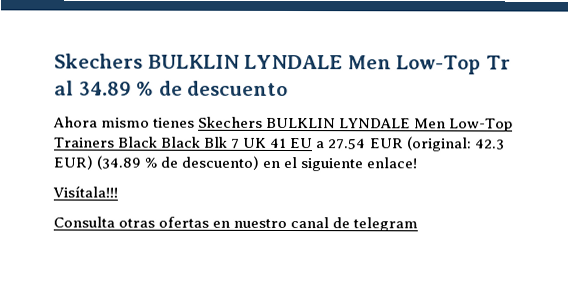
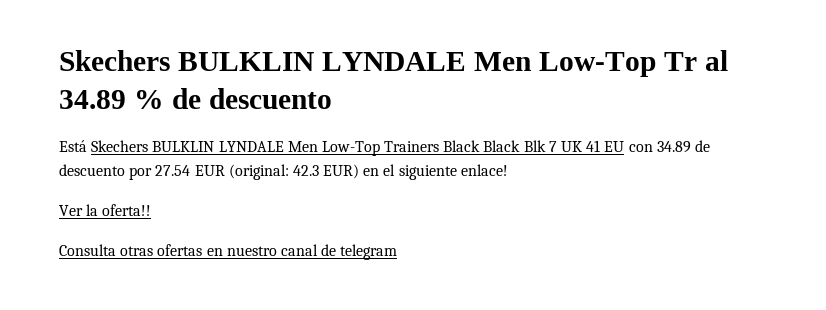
[53,116,196,128] Ahora mismo tienes -> [59,140,87,152] Está
[316,141,326,149] a -> [628,140,710,153] [59,164,153,180] con 34.89 de descuento por
[96,155,260,170] (34.89 % de descuento) -> (360, 171) none
[52,185,118,198] Visítala!!! -> [59,204,152,216] Ver la oferta!!

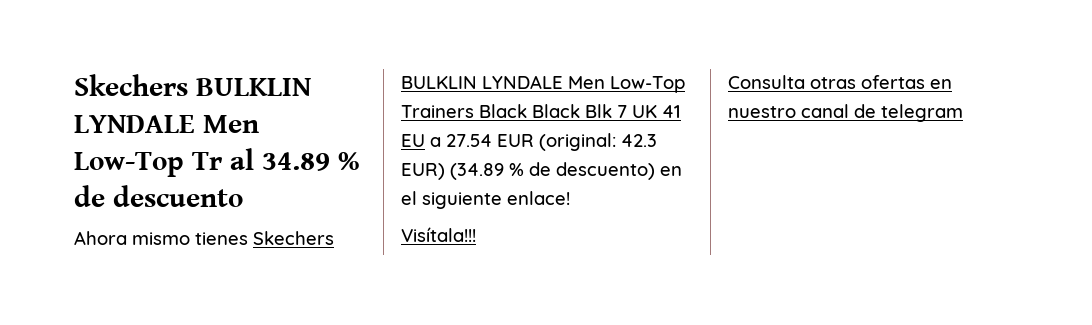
[59,140,87,152] Está -> [74,231,248,245] Ahora mismo tienes
[628,140,710,153] [59,164,153,180] con 34.89 de descuento por -> [430,137,441,147] a
(360, 171) none -> [450,162,655,180] (34.89 % de descuento)
[59,204,152,216] Ver la oferta!! -> [401,227,476,242] Visítala!!!

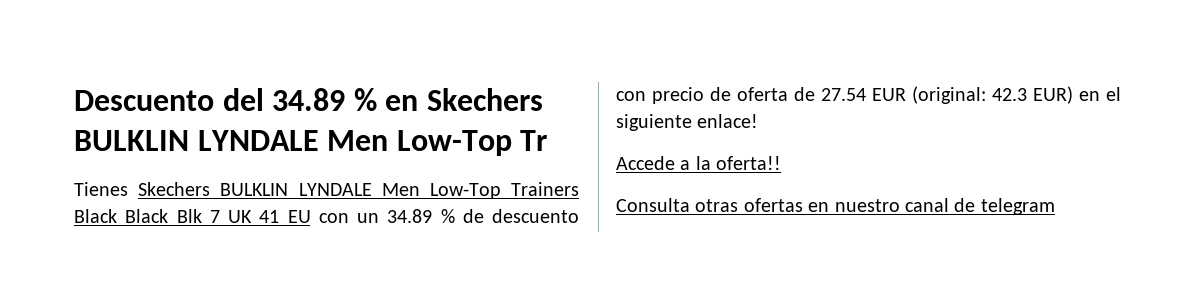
(74, 85) none -> [74,88,419,111] Descuento del 34.89 % en
[230,148,359,171] [74,185,243,207] [74,231,248,245] al 34.89 % de descuento // Ahora mismo tienes -> [74,182,128,196] // Tienes
[430,137,441,147] a -> [318,209,579,223] [616,87,815,104] con un 34.89 % de descuento con precio de oferta de
[450,162,655,180] (34.89 % de descuento) -> (1073, 95) none
[401,227,476,242] Visítala!!! -> [616,156,782,170] Accede a la oferta!!

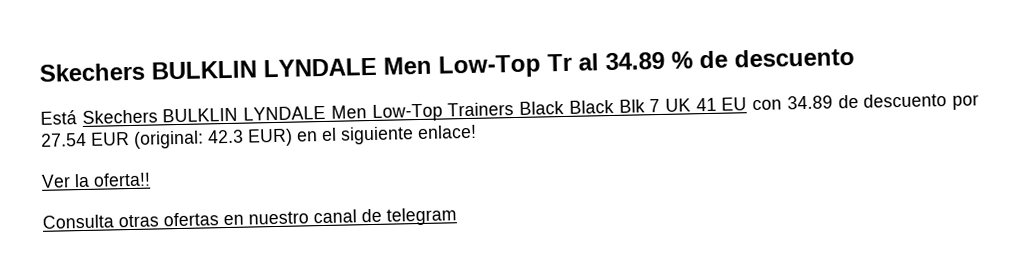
[74,88,419,111] Descuento del 34.89 % en -> (39, 72) none
[74,182,128,196] // Tienes -> [578,47,855,71] [40,110,77,125] al 34.89 % de descuento // Está
[357,209,579,223] [616,87,815,104] un 34.89 % de descuento con precio de oferta de -> [786,93,979,110] 34.89 de descuento por
[616,156,691,170] Accede a -> [41,174,71,188] Ver

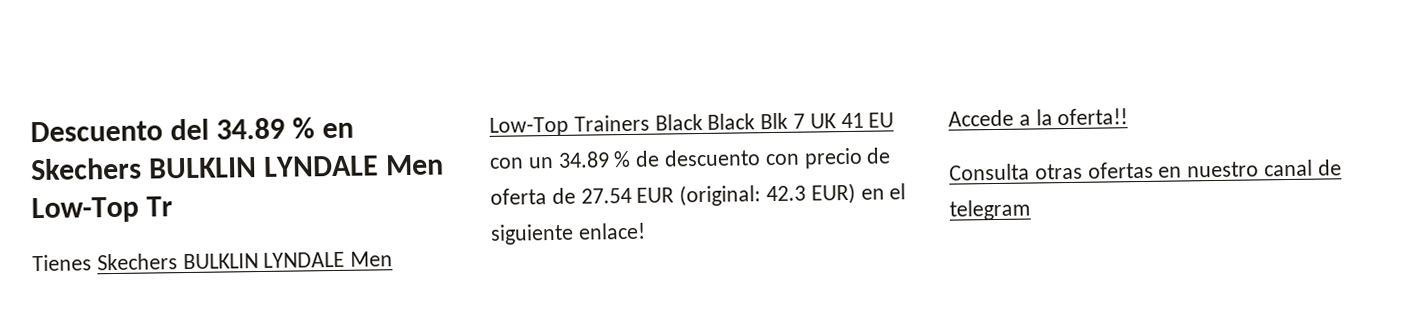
(39, 72) none -> [30,117,354,143] Descuento del 34.89 % en
[578,47,855,71] [40,110,77,125] al 34.89 % de descuento // Está -> [32,254,92,272] // Tienes
[786,93,979,110] 34.89 de descuento por -> [527,147,892,169] [490,187,576,205] un 34.89 % de descuento con precio de oferta de
[41,174,71,188] Ver -> [948,109,1031,127] Accede a

